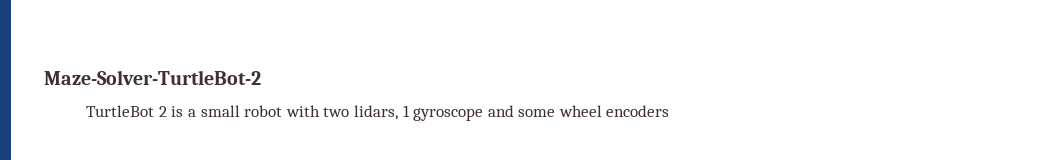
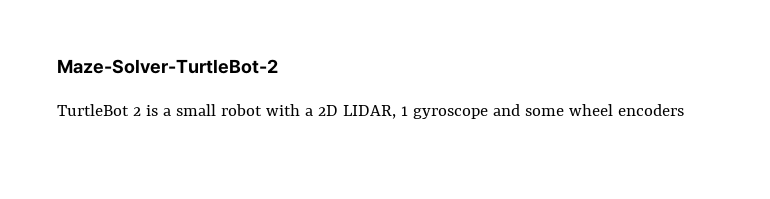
[323,105,398,120] two lidars, -> [304,105,396,119] a 2D LIDAR,

